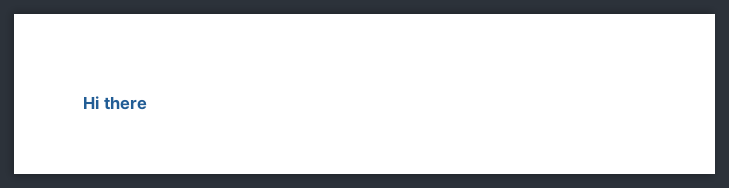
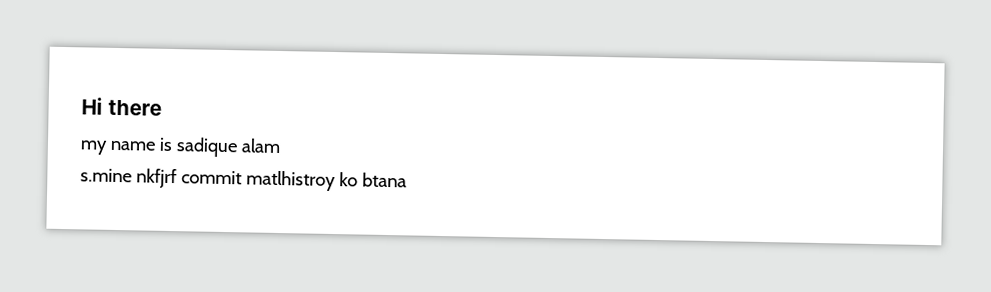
(147, 103) none -> [80,137,281,158] [80,168,407,192] // my name is sadique alam // s.mine nkfjrf commit matlhistroy ko btana

